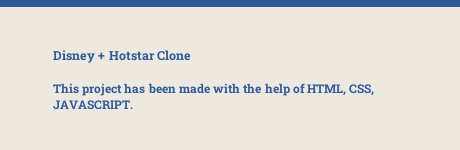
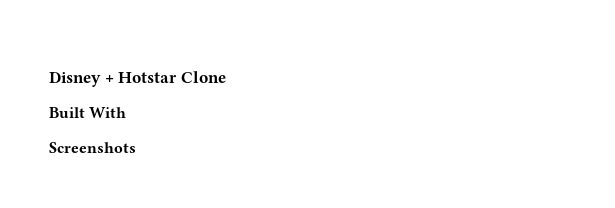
[53,83,375,96] [53,100,133,110] This project has been made with the help of HTML, CSS, JAVASCRIPT. -> [49,107,127,118] [49,142,136,153] Built With // Screenshots

